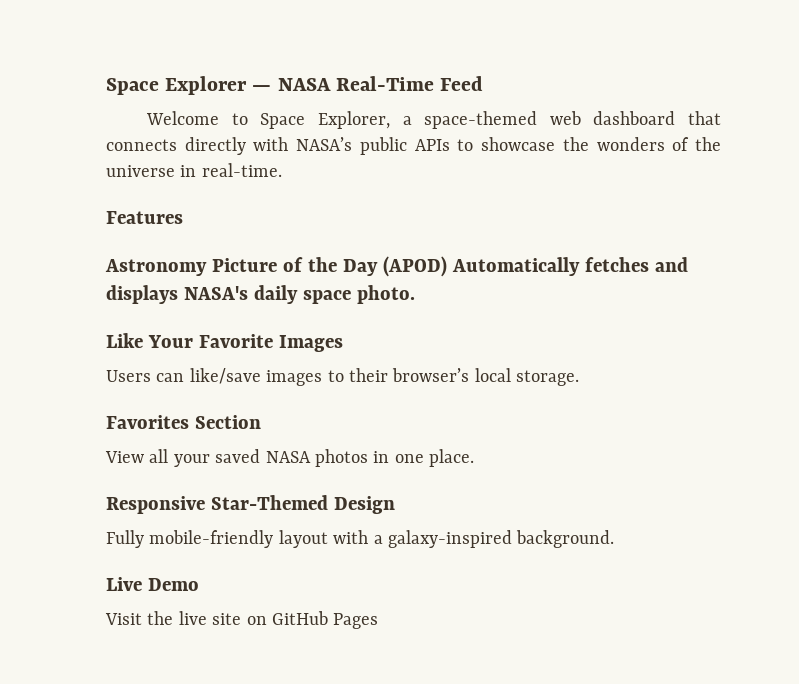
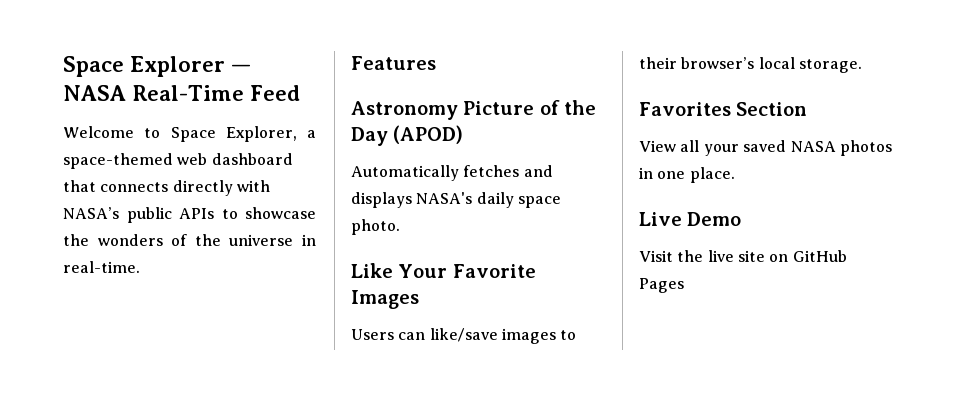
(447, 266) none -> (464, 134) //
[106,495,395,514] [106,530,615,548] // Responsive Star-Themed Design // Fully mobile-friendly layout with a galaxy-inspired background. -> (735, 175) none

